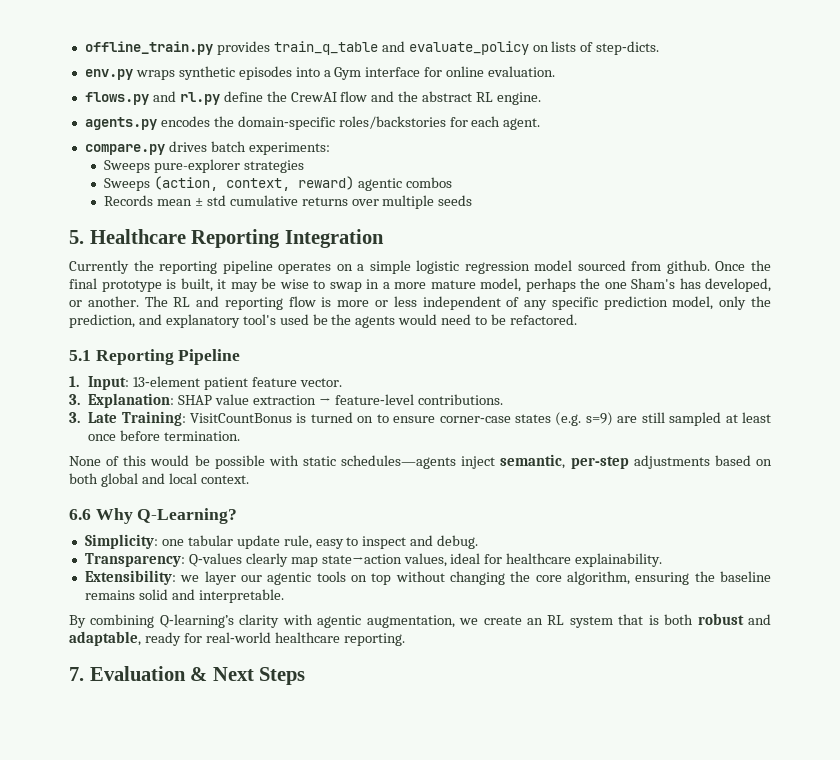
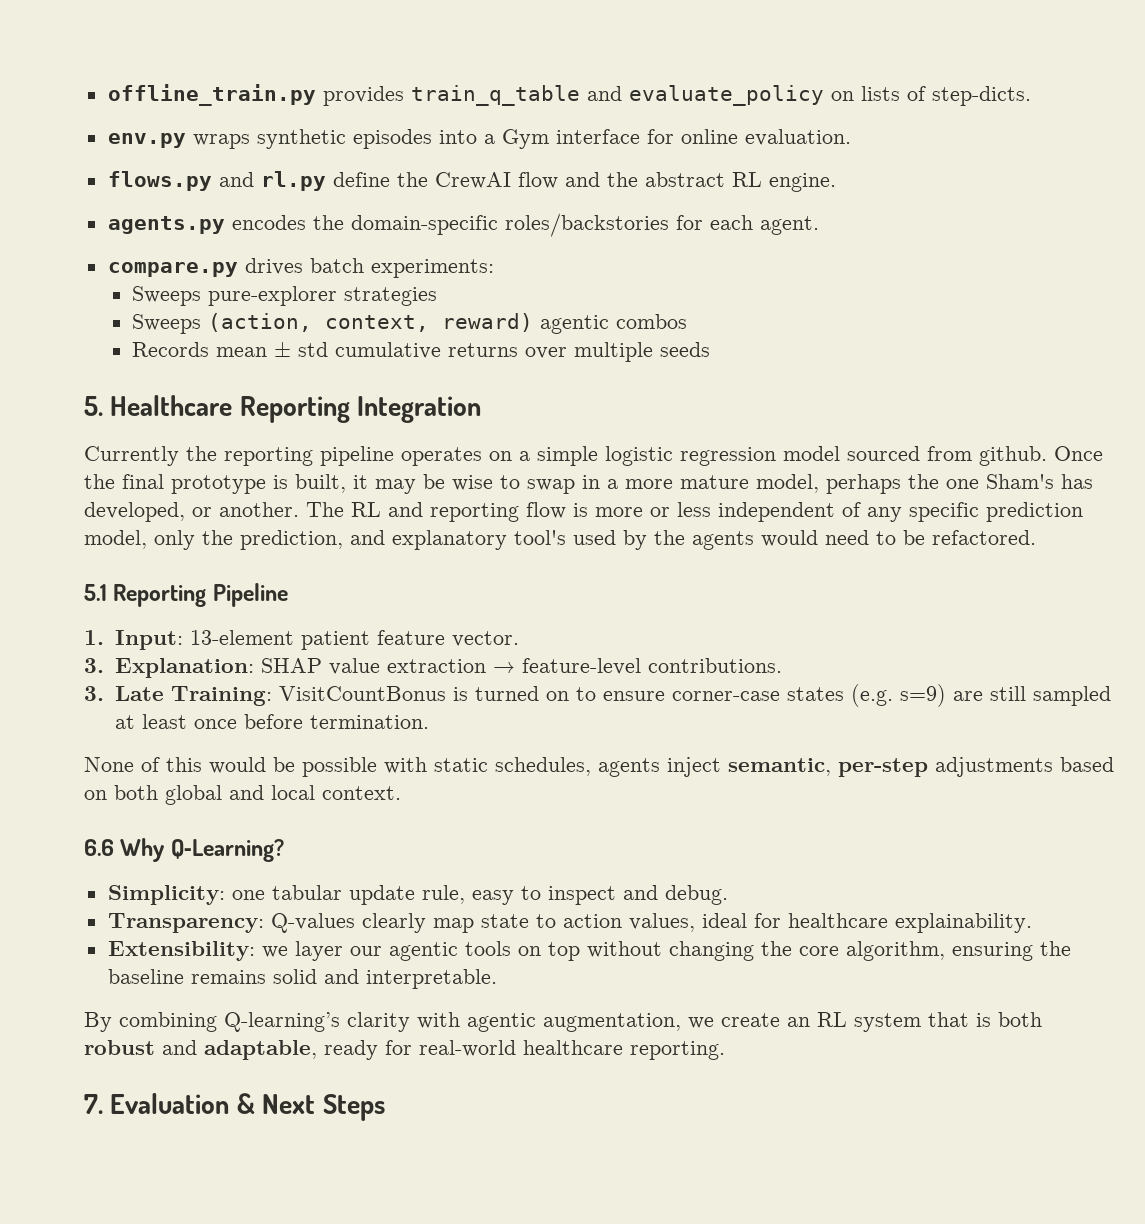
[312,314,328,325] be -> [623,530,647,550] by
[341,455,457,469] schedules—agents -> [495,757,660,777] schedules, agents
[321,554,402,564] state→action -> [480,914,622,928] state to action

